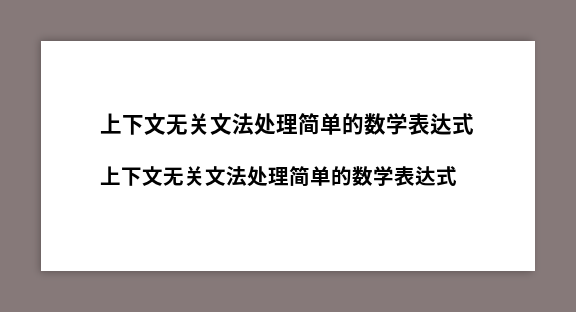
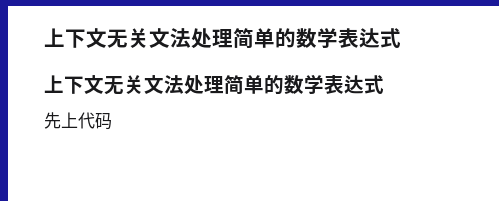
(457, 176) none -> [44,112,112,130] // 先上代码

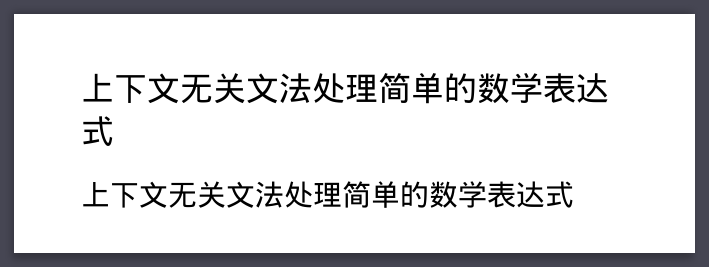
[44,112,112,130] // 先上代码 -> (574, 194) none

